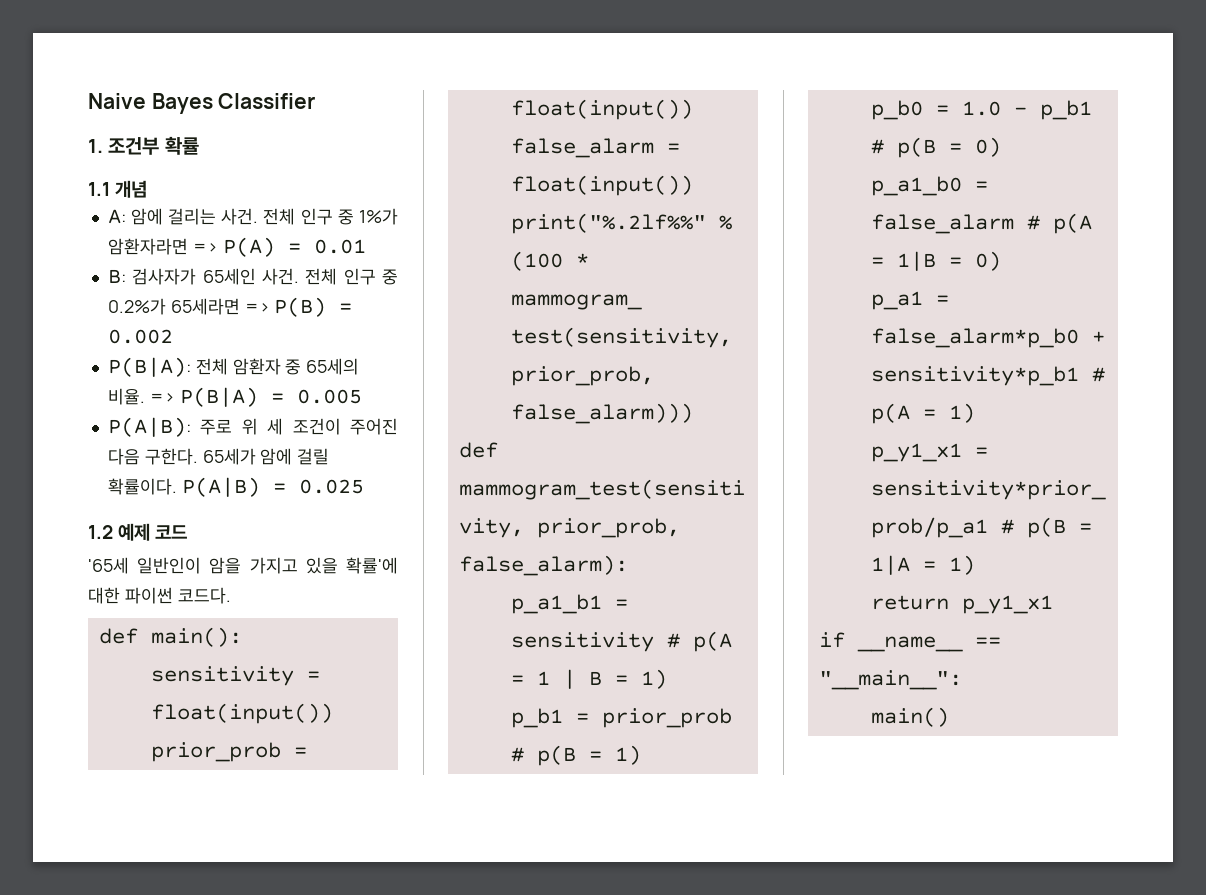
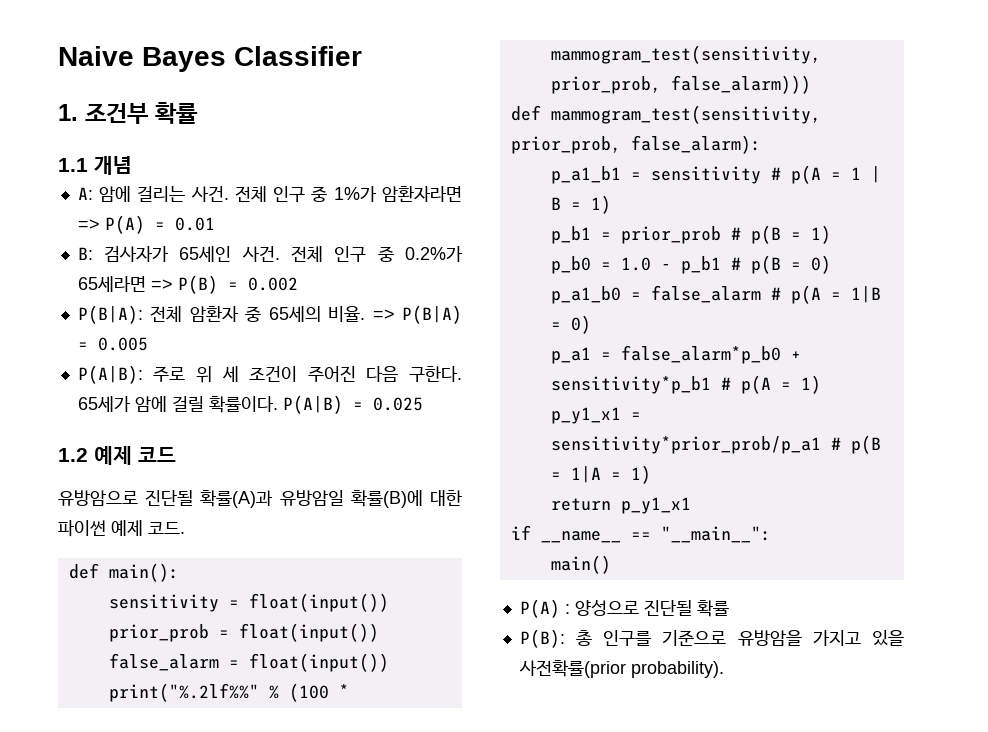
[88,557,398,574] [88,587,231,604] '65세 일반인이 암을 가지고 있을 확률'에 대한 파이썬 코드다. -> [58,490,462,508] [58,520,185,537] 유방암으로 진단될 확률(A)과 유방암일 확률(B)에 대한 파이썬 예제 코드.
(949, 717) none -> [519,599,729,618] [519,629,904,648] [518,660,724,678] // P(A) : 양성으로 진단될 확률 // P(B): 총 인구를 기준으로 유방암을 가지고 있을 사전확률(prior probability).

